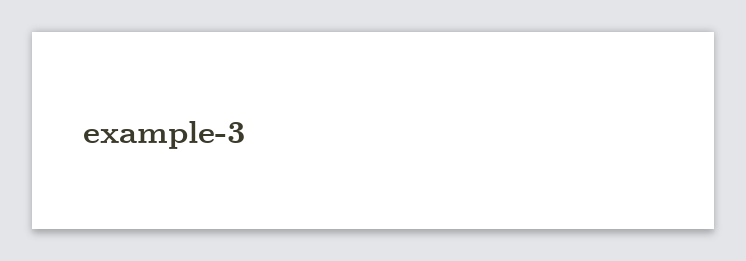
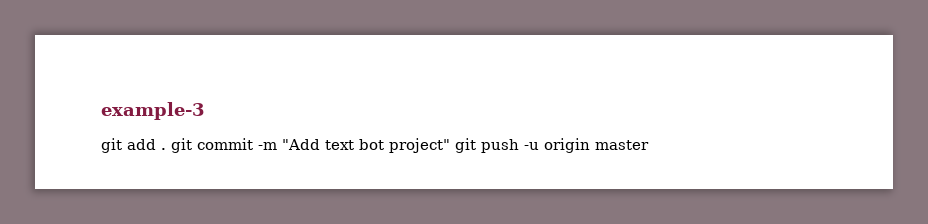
(245, 135) none -> [101,138,649,153] // git add . git commit -m "Add text bot project" git push -u origin master

